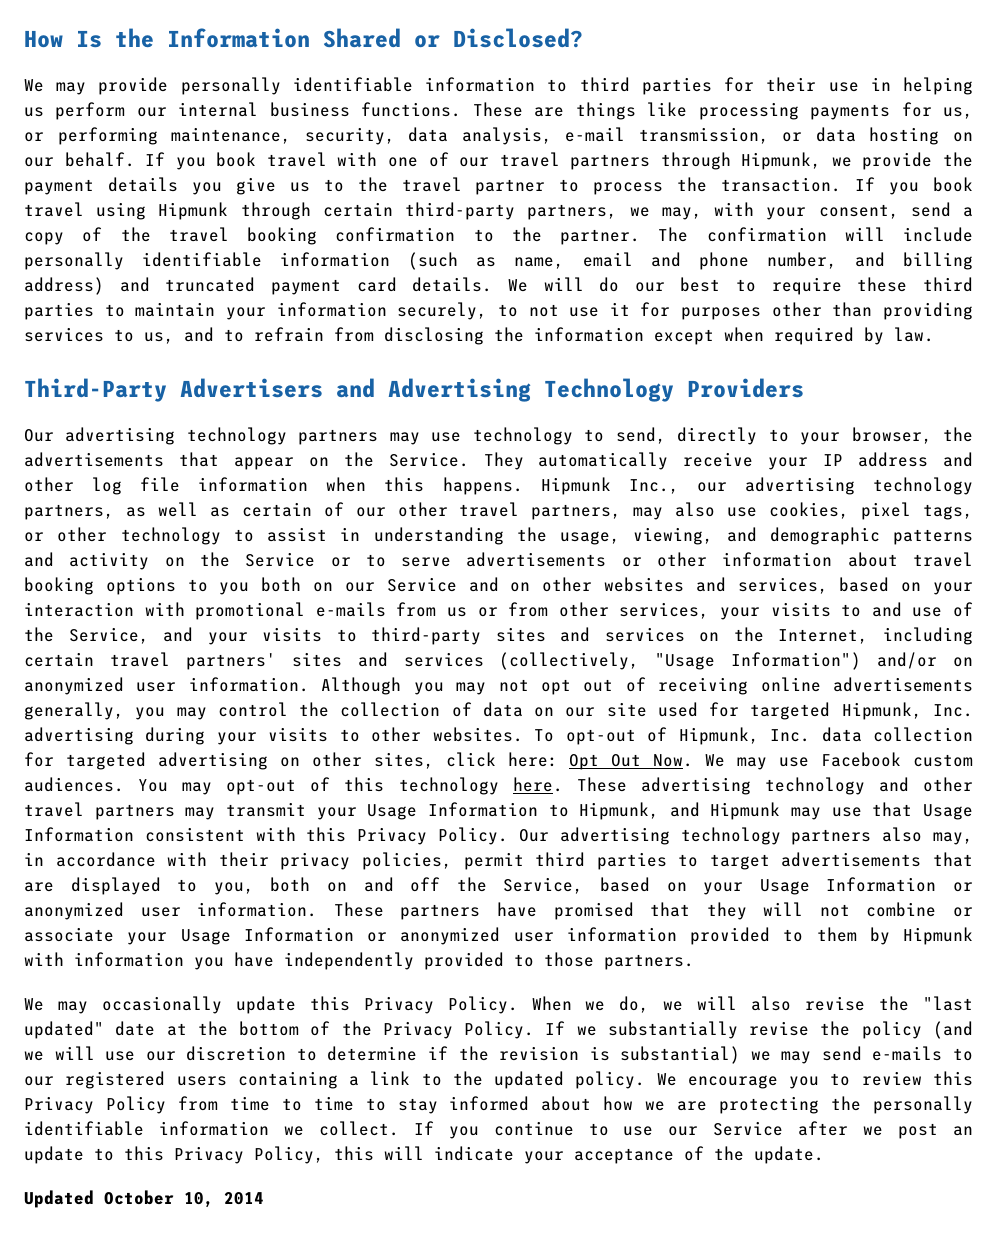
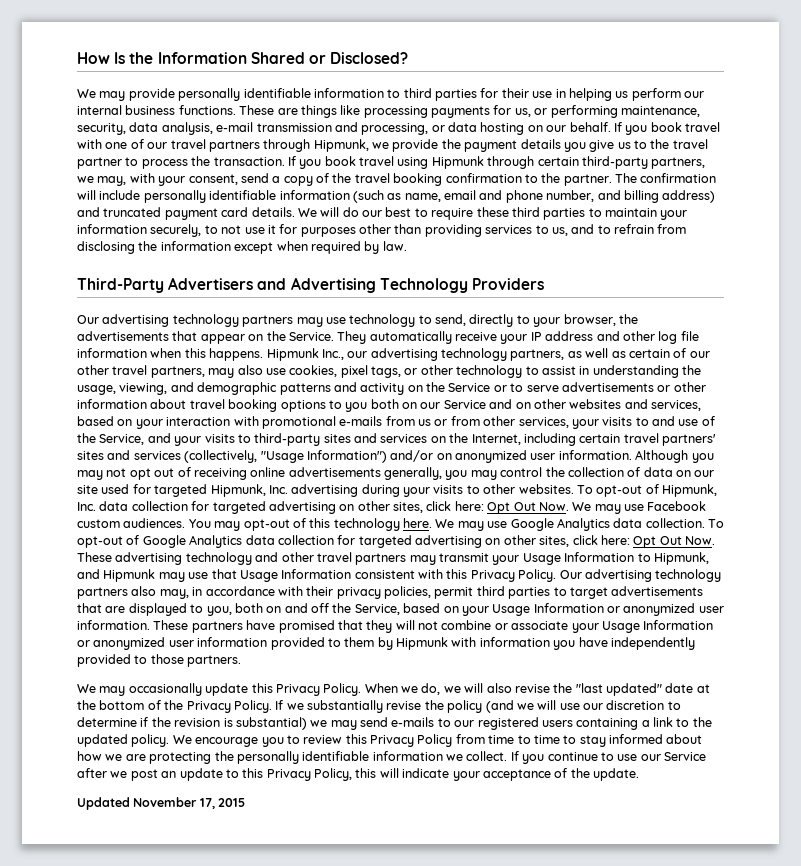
[638,127,769,144] transmission, -> [256,122,429,135] transmission and processing,
(563, 784) none -> [435,518,724,531] [77,535,715,548] We may use Google Analytics data collection. To opt-out of Google Analytics data collection for targeted advertising on other sites, click here: Opt Out Now.
[104,1190,264,1208] October 10, 2014 -> [133,797,246,809] November 17, 2015

